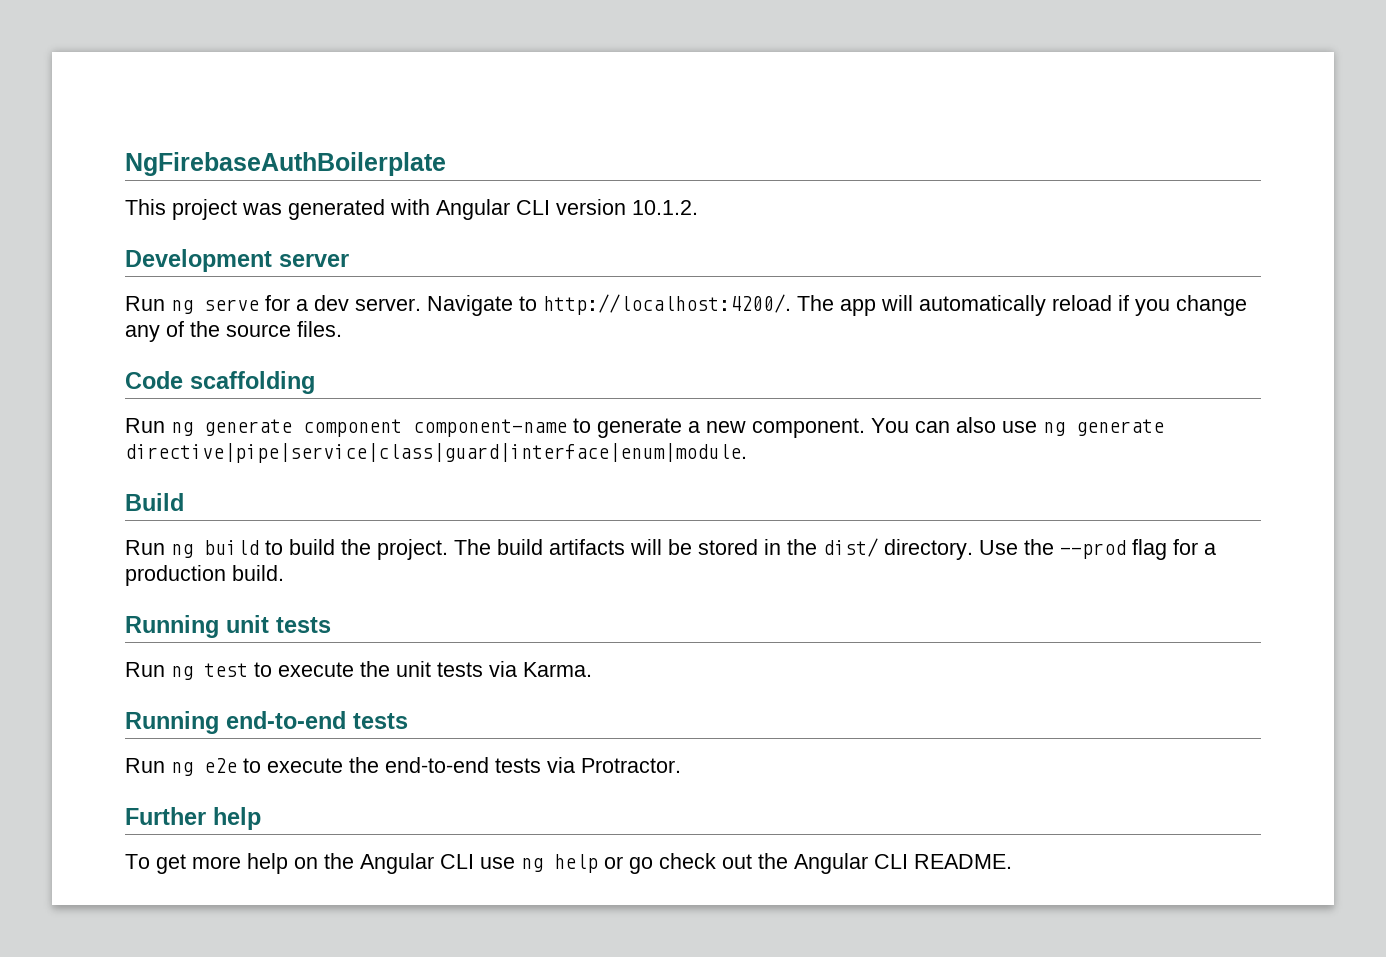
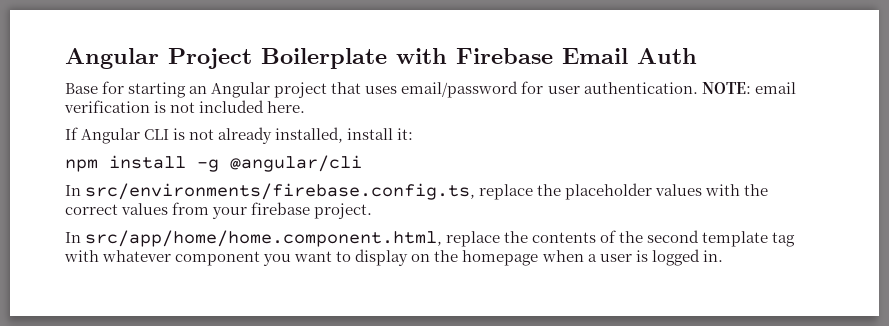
[125,152,446,176] [125,199,698,220] [125,249,349,272] [125,294,1247,316] [125,321,342,342] [125,371,315,394] [125,417,1164,438] [125,443,747,463] [125,493,184,511] [125,538,1216,560] [125,565,284,586] [125,615,331,638] [125,661,592,680] [125,711,408,734] [125,757,681,776] [125,807,261,830] [125,853,1012,874] NgFirebaseAuthBoilerplate // This project was generated with Angular CLI version 10.1.2. // Development server // Run ng serve for a dev server. Navigate to http://localhost:4200/. The app will automatically reload if you change any of the source files. // Code scaffolding // Run ng generate component component-name to generate a new component. You can also use ng generate directive|pipe|service|class|guard|interface|enum|module. // Build // Run ng build to build the project. The build artifacts will be stored in the dist/ directory. Use the --prod flag for a production build. // Running unit tests // Run ng test to execute the unit tests via Karma. // Running end-to-end tests // Run ng e2e to execute the end-to-end tests via Protractor. // Further help // To get more help on the Angular CLI use ng help or go check out the Angular CLI README. -> [65,48,697,69] [65,81,796,98] [64,100,306,113] [65,127,414,144] [65,155,362,172] [65,183,769,200] [65,202,373,219] [65,230,796,247] [64,249,723,266] Angular Project Boilerplate with Firebase Email Auth // Base for starting an Angular project that uses email/password for user authentication. NOTE: email verification is not included here. // If Angular CLI is not already installed, install it: // npm install -g @angular/cli // In src/environments/firebase.config.ts, replace the placeholder values with the correct values from your firebase project. // In src/app/home/home.component.html, replace the contents of the second template tag with whatever component you want to display on the homepage when a user is logged in.

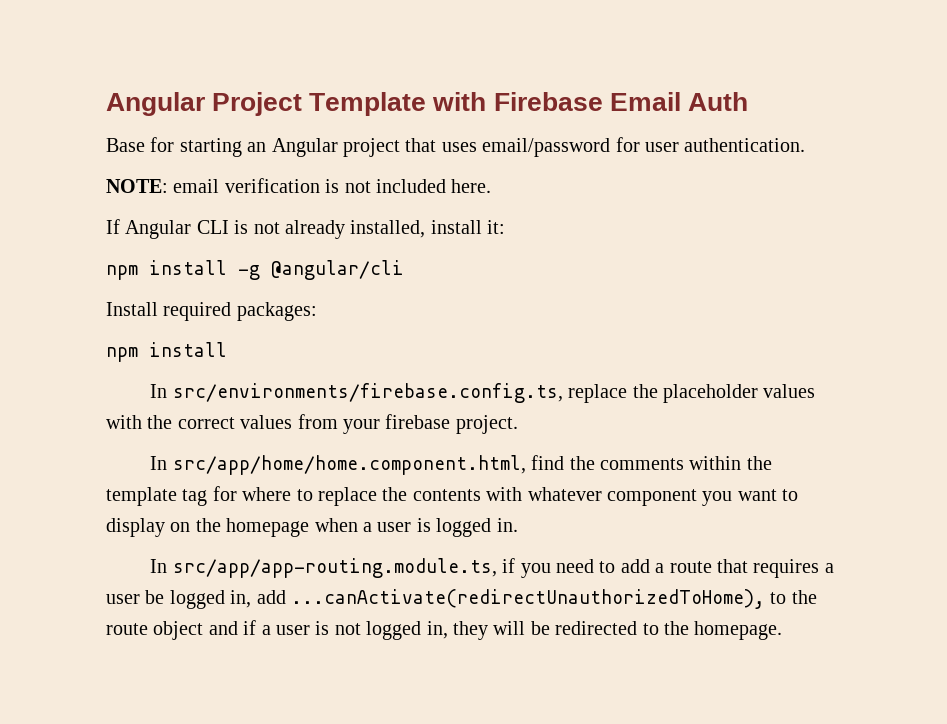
[261,48,387,69] Boilerplate -> [309,92,427,116] Template
(698, 88) none -> (806, 145) //
(362, 163) none -> [106,302,317,321] [106,342,227,362] // Install required packages: // npm install
[446,230,796,247] replace the contents of the second template tag -> [531,455,772,470] [106,486,481,506] find the comments within the template tag for where to replace the contents
(723, 256) none -> [150,558,834,578] [106,589,817,609] [106,620,783,640] // In src/app/app-routing.module.ts, if you need to add a route that requires a user be logged in, add ...canActivate(redirectUnauthorizedToHome), to the route object and if a user is not logged in, they will be redirected to the homepage.

